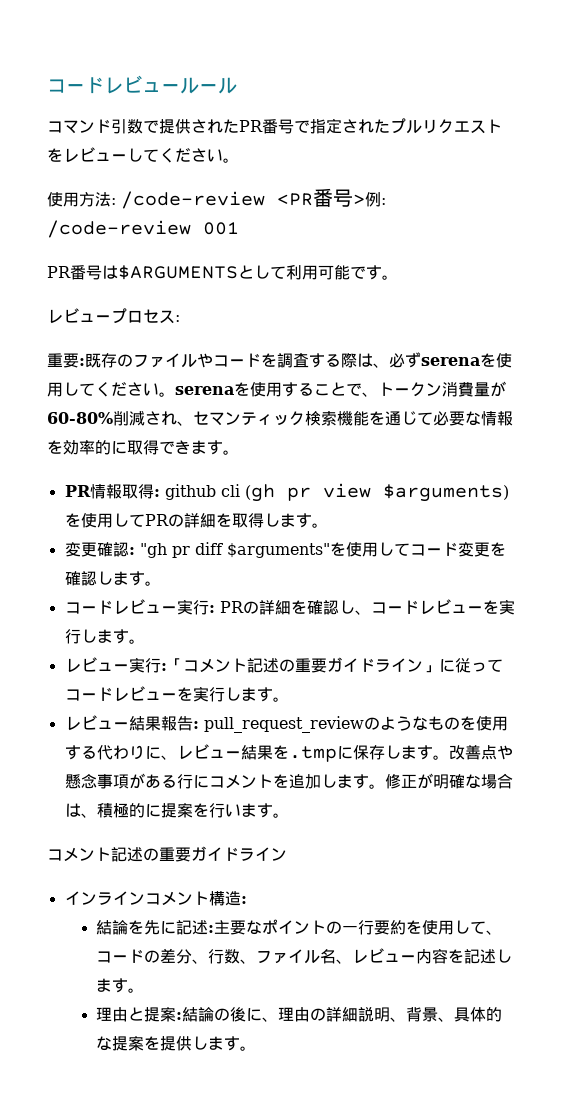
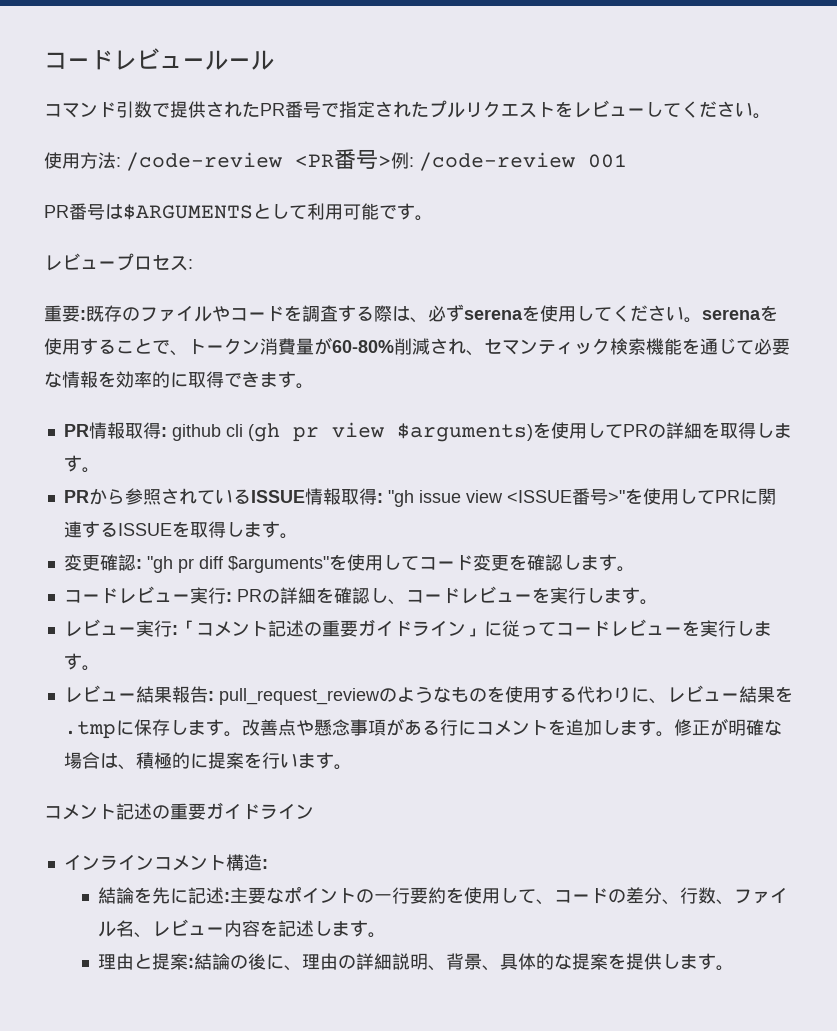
(328, 525) none -> [63,488,776,507] [63,521,298,539] // PRから参照されているISSUE情報取得: "gh issue view <ISSUE番号>"を使用してPRに関連するISSUEを取得します。

